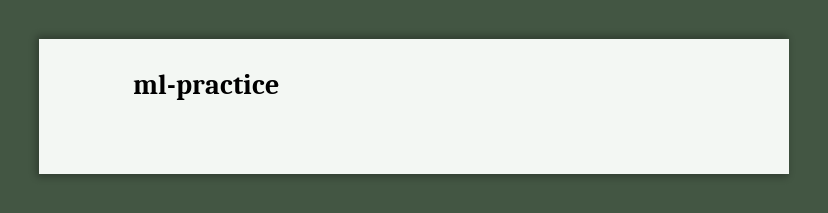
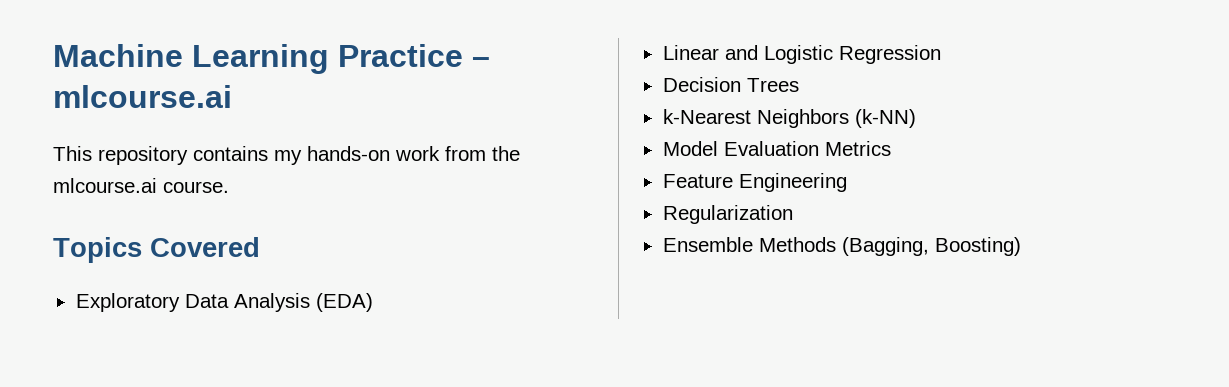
[133,74,279,100] ml-practice -> [53,44,490,74] [53,85,232,108] [53,146,520,165] [53,178,229,193] [53,237,260,263] [75,293,373,312] [662,45,941,64] [662,77,799,92] [662,109,916,128] [662,141,891,156] [662,173,847,192] [662,205,793,224] [662,237,1021,256] Machine Learning Practice – mlcourse.ai // This repository contains my hands-on work from the mlcourse.ai course. // Topics Covered // Exploratory Data Analysis (EDA) // Linear and Logistic Regression // Decision Trees // k-Nearest Neighbors (k-NN) // Model Evaluation Metrics // Feature Engineering // Regularization // Ensemble Methods (Bagging, Boosting)

